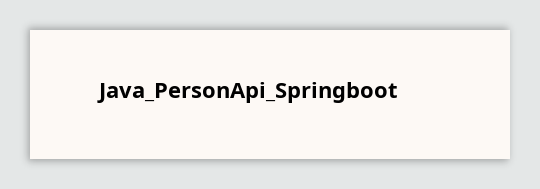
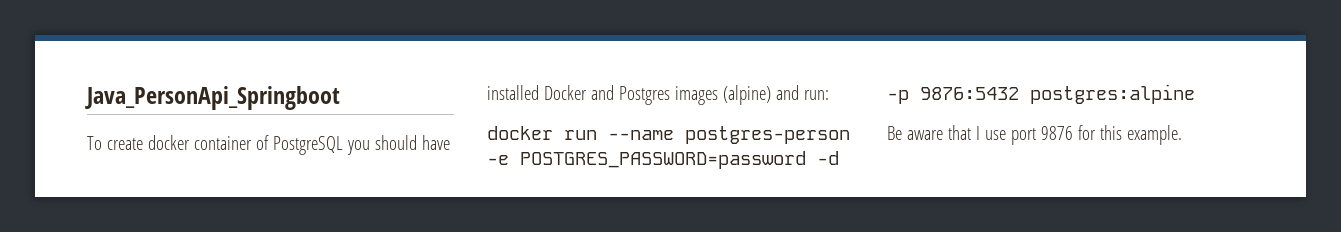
(398, 92) none -> [87,135,450,155] [487,85,829,105] [487,126,850,144] [487,151,839,169] [887,84,1195,104] [887,125,1182,145] // To create docker container of PostgreSQL you should have installed Docker and Postgres images (alpine) and run: // docker run --name postgres-person -e POSTGRES_PASSWORD=password -d -p 9876:5432 postgres:alpine // Be aware that I use port 9876 for this example.

